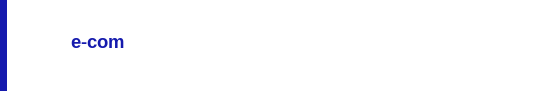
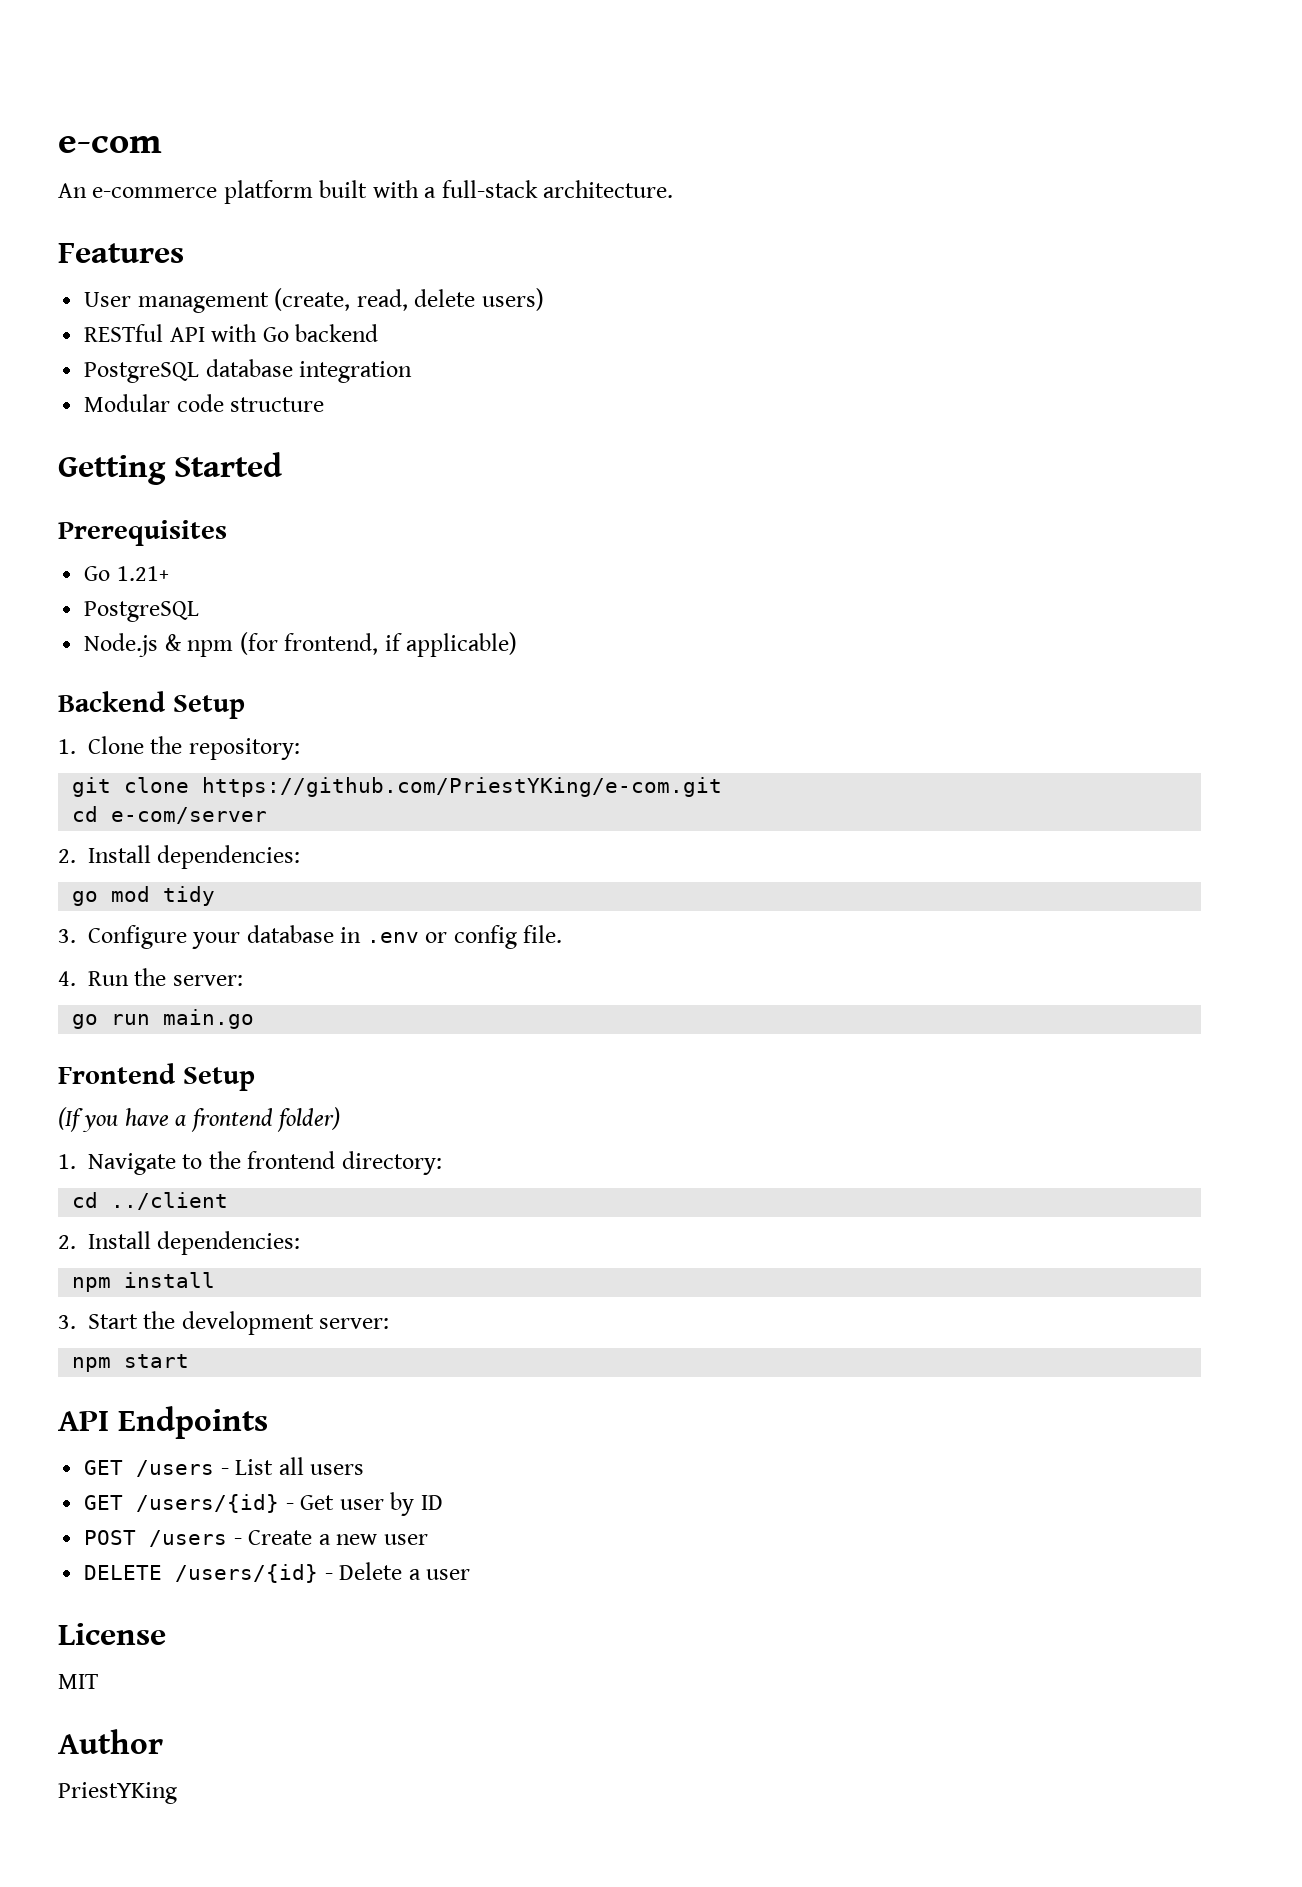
(124, 43) none -> [58,180,674,204] [58,243,184,263] [84,288,544,313] [84,324,379,342] [84,359,413,383] [84,394,325,412] [58,452,282,485] [58,520,227,546] [84,566,169,581] [84,601,200,622] [84,632,518,657] [58,691,245,719] [58,736,300,760] [72,777,723,797] [72,806,268,824] [58,845,301,869] [72,886,216,906] [58,925,563,949] [58,968,243,986] [72,1009,255,1029] [58,1063,255,1091] [58,1107,341,1132] [58,1151,442,1175] [72,1192,229,1210] [58,1231,301,1255] [72,1272,216,1292] [58,1311,390,1335] [72,1354,190,1372] [58,1406,268,1439] [84,1457,365,1477] [84,1492,443,1516] [84,1530,428,1547] [84,1562,471,1583] [58,1623,166,1645] [58,1674,98,1689] [58,1729,163,1754] [58,1782,177,1804] // An e-commerce platform built with a full-stack architecture. // Features // User management (create, read, delete users) // RESTful API with Go backend // PostgreSQL database integration // Modular code structure // Getting Started // Prerequisites // Go 1.21+ // PostgreSQL // Node.js & npm (for frontend, if applicable) // Backend Setup // 1. Clone the repository: // git clone https://github.com/PriestYKing/e-com.git // cd e-com/server // 2. Install dependencies: // go mod tidy // 3. Configure your database in .env or config file. // 4. Run the server: // go run main.go // Frontend Setup // (If you have a frontend folder) // 1. Navigate to the frontend directory: // cd ../client // 2. Install dependencies: // npm install // 3. Start the development server: // npm start // API Endpoints // GET /users - List all users // GET /users/{id} - Get user by ID // POST /users - Create a new user // DELETE /users/{id} - Delete a user // License // MIT // Author // PriestYKing

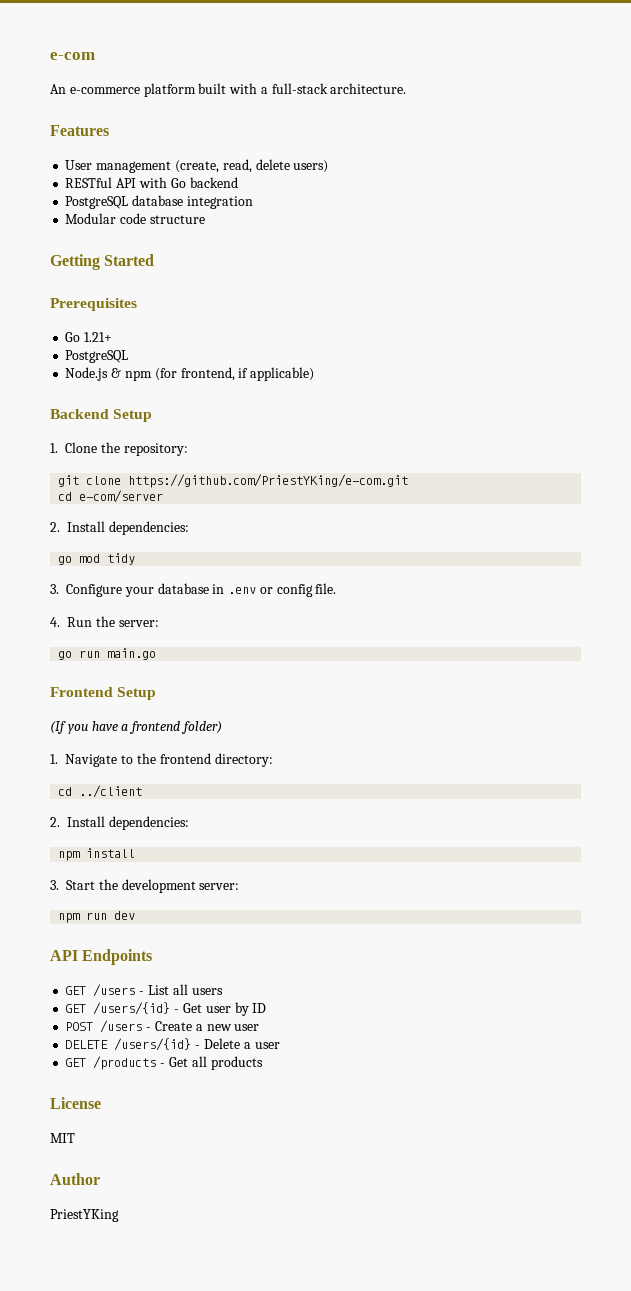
[124,1354,190,1368] start -> [86,911,136,920] run dev
(471, 1574) none -> [65,1056,263,1070] // GET /products - Get all products

